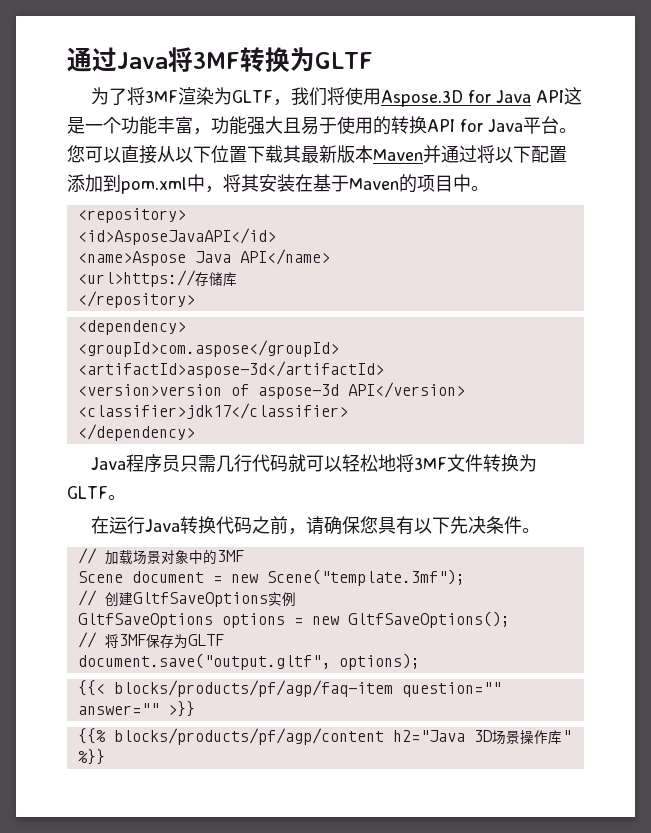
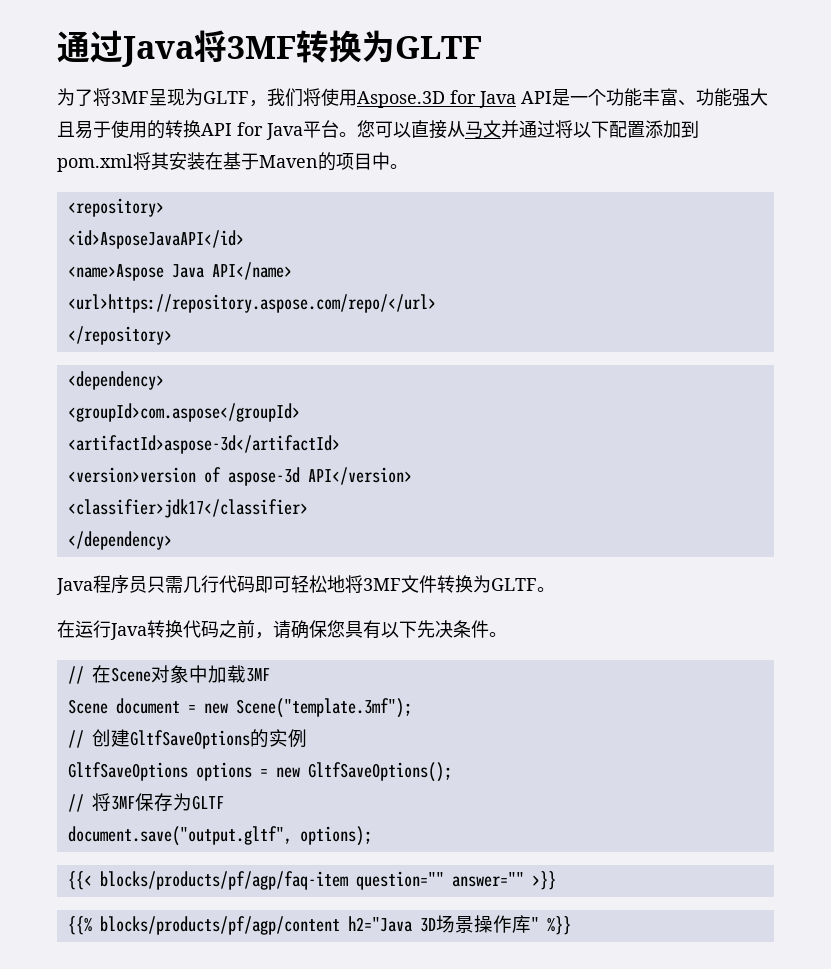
[177,87,214,105] 渲染 -> [149,89,185,106] 呈现
[563,87,582,105] 这 -> (552, 97) none
[193,128,211,135] ， -> [678,100,696,106] 、
[175,145,423,163] 以下位置下载其最新版本Maven -> [465,120,501,139] 马文
[187,174,223,193] 中， -> (133, 163) none
[77,270,237,287] <url>https://存储库 -> [67,294,436,313] <url>https://repository.aspose.com/repo/</url>
[287,454,342,472] 就可以 -> [255,576,291,593] 即可
[104,550,217,565] 加载场景对象中的 -> [91,665,246,683] 在Scene对象中加载
(268, 599) none -> [249,729,269,748] 的

